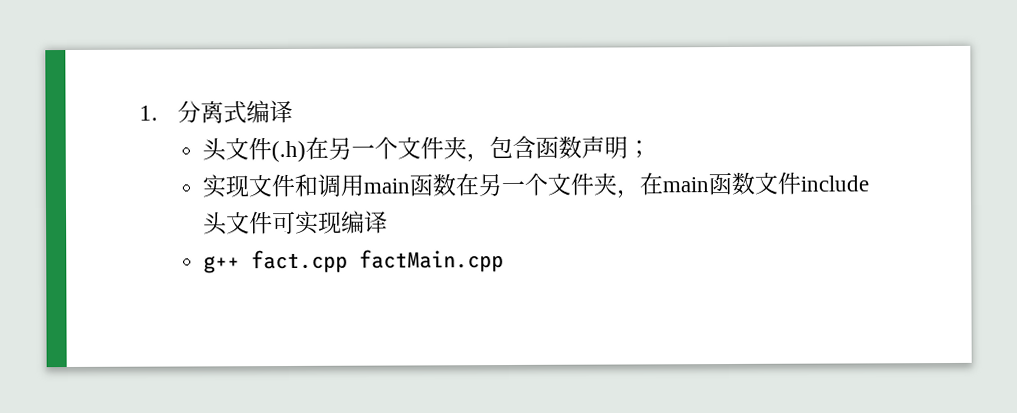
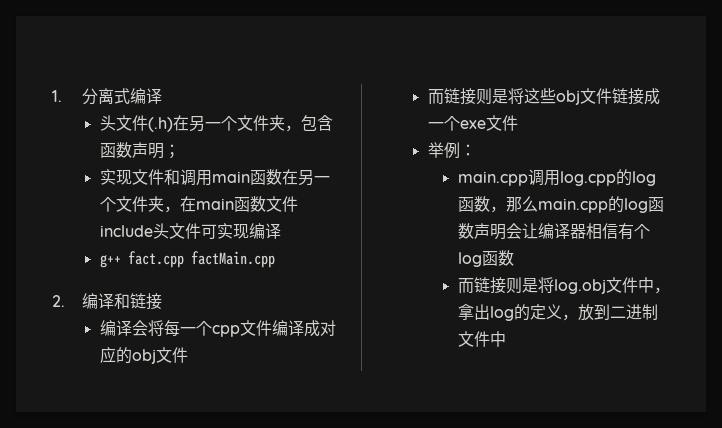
(505, 261) none -> [52,293,163,310] [99,320,336,337] [99,346,188,364] [427,88,660,105] [427,115,518,131] [427,142,476,159] [457,169,656,186] [457,196,664,213] [457,223,650,240] [457,250,514,267] [457,277,670,294] [457,304,658,321] [457,331,506,347] // 2.编译和链接 // 编译会将每一个cpp文件编译成对应的obj文件 // 而链接则是将这些obj文件链接成一个exe文件 // 举例： // main.cpp调用log.cpp的log函数，那么main.cpp的log函数声明会让编译器相信有个log函数 // 而链接则是将log.obj文件中，拿出log的定义，放到二进制文件中

